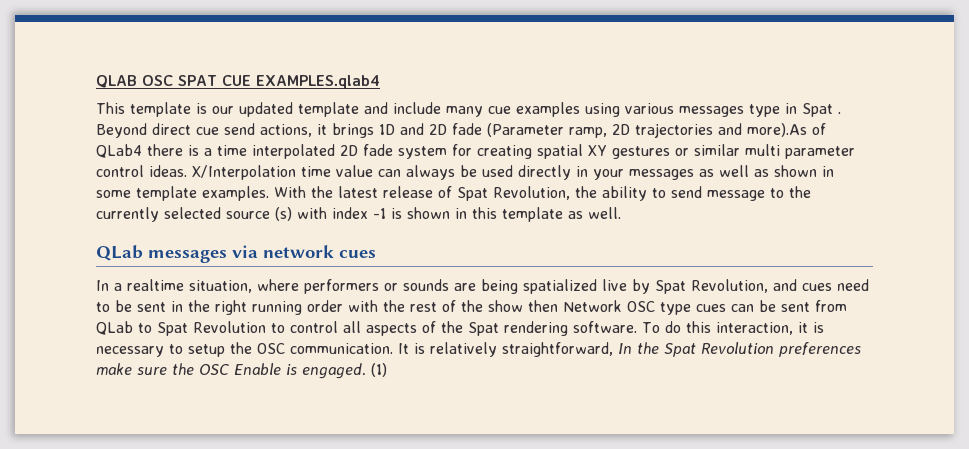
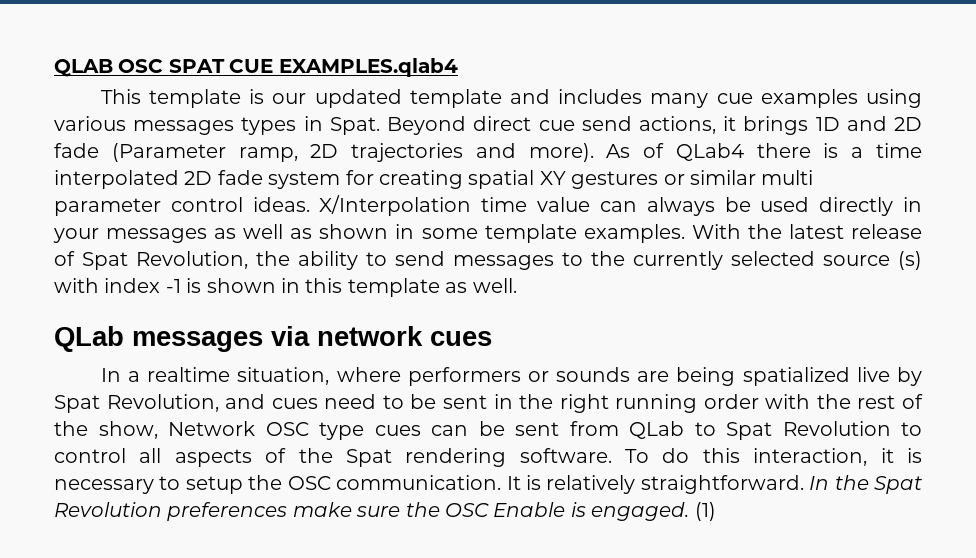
[393,102,441,114] include -> [558,89,643,104] includes
[749,103,841,117] type in Spat . -> [241,116,380,135] types in Spat.
[747,123,807,137] more).As -> [528,143,631,162] more). As
[707,190,765,201] message -> [453,255,554,270] messages
[488,300,558,312] show then -> [98,421,158,439] show,
[502,342,613,357] straightforward, -> [640,475,804,494] straightforward.

